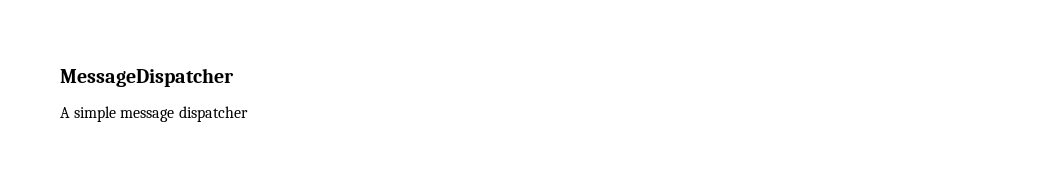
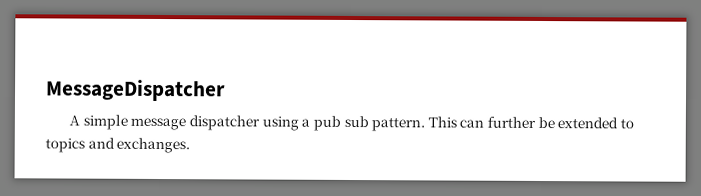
(248, 114) none -> [261,115,635,132] [45,137,191,154] using a pub sub pattern. This can further be extended to topics and exchanges.

